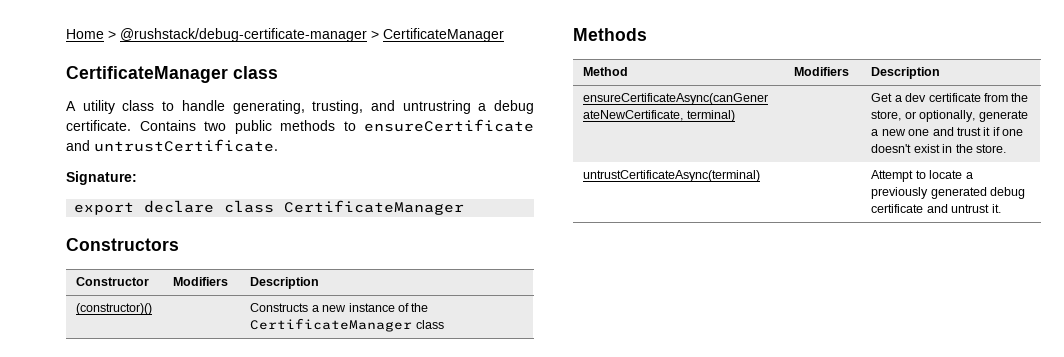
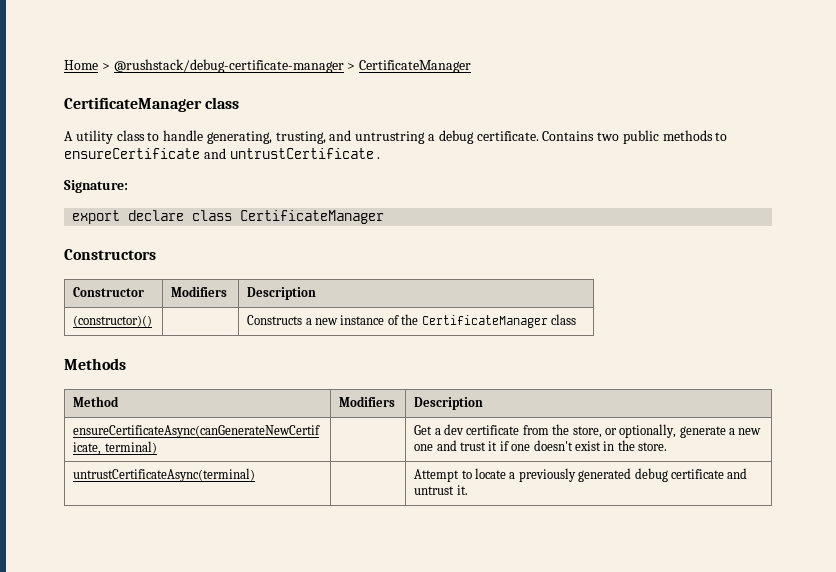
[94,139,278,152] untrustCertificate. -> [229,148,381,159] untrustCertificate .

